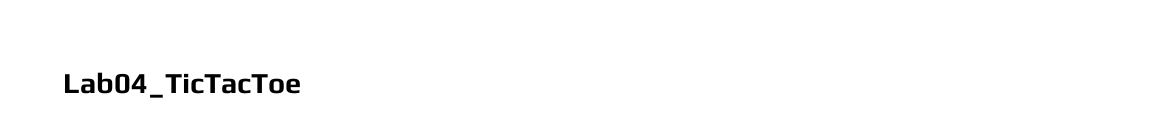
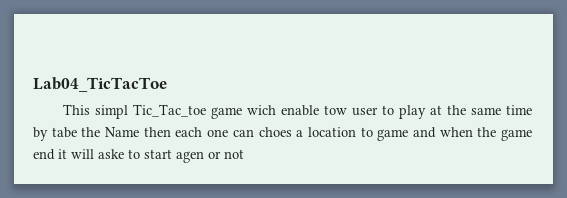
(301, 85) none -> [62,104,532,119] [33,127,532,141] [33,149,244,163] // This simpl Tic_Tac_toe game wich enable tow user to play at the same time by tabe the Name then each one can choes a location to game and when the game end it will aske to start agen or not

